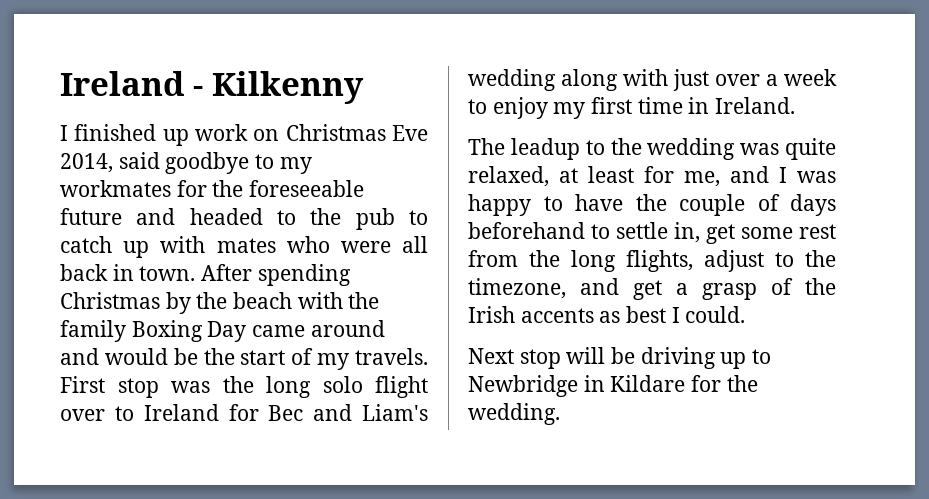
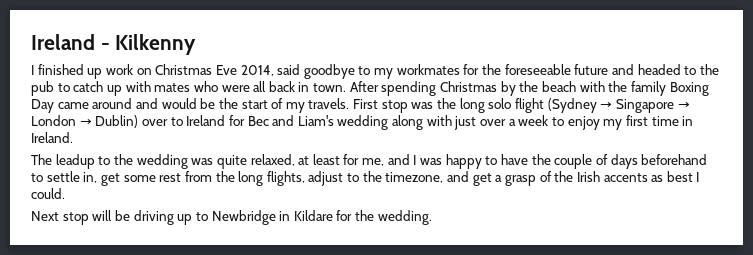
(428, 387) none -> [547,98,690,113] [31,115,139,128] (Sydney → Singapore → London → Dublin)

